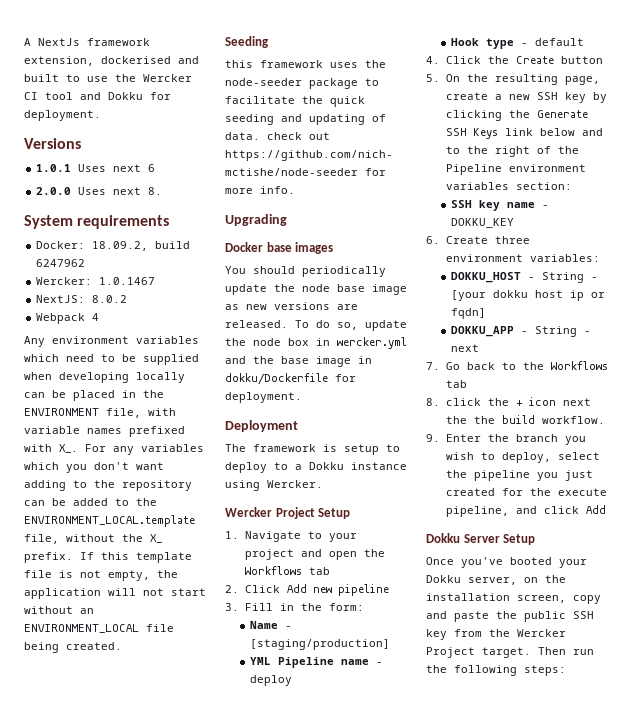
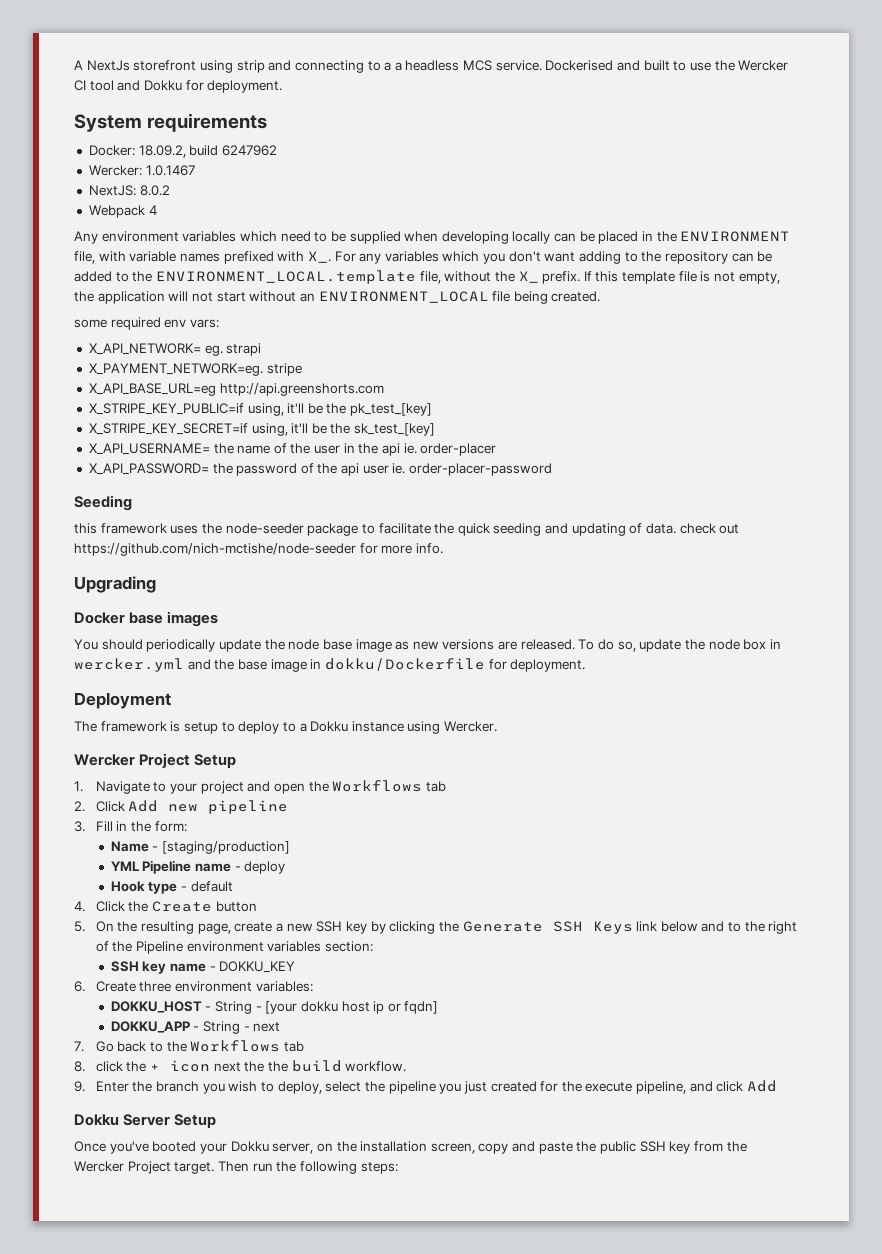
[87,38,150,46] [24,56,171,66] framework extension, dockerised -> [133,60,614,73] storefront using strip and connecting to a a headless MCS service. Dockerised
[24,138,81,149] [36,164,156,172] [36,187,163,195] // Versions // 1.0.1 Uses next 6 // 2.0.0 Uses next 8. -> (283, 86) none
(122, 646) none -> [74,317,219,330] [88,343,262,356] [88,363,302,376] [88,383,384,396] [88,403,433,416] [88,423,436,436] [88,443,497,456] [88,463,553,476] // some required env vars: // X_API_NETWORK= eg. strapi // X_PAYMENT_NETWORK=eg. stripe // X_API_BASE_URL=eg http://api.greenshorts.com // X_STRIPE_KEY_PUBLIC=if using, it'll be the pk_test_[key] // X_STRIPE_KEY_SECRET=if using, it'll be the sk_test_[key] // X_API_USERNAME= the name of the user in the api ie. order-placer // X_API_PASSWORD= the password of the api user ie. order-placer-password

